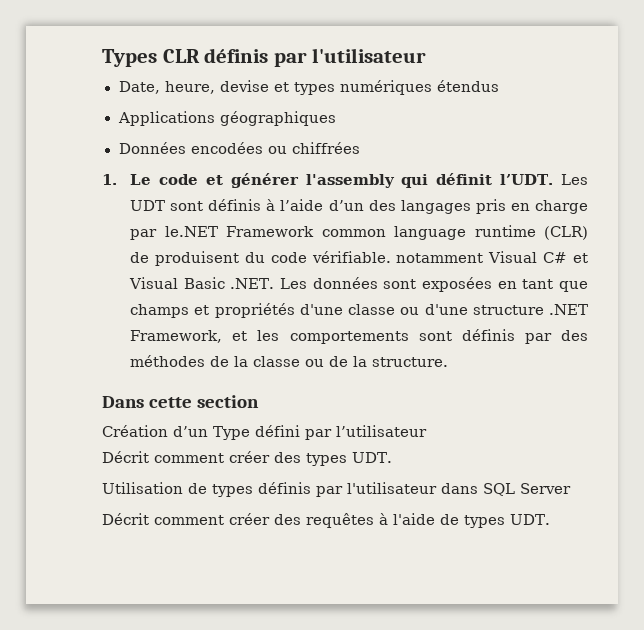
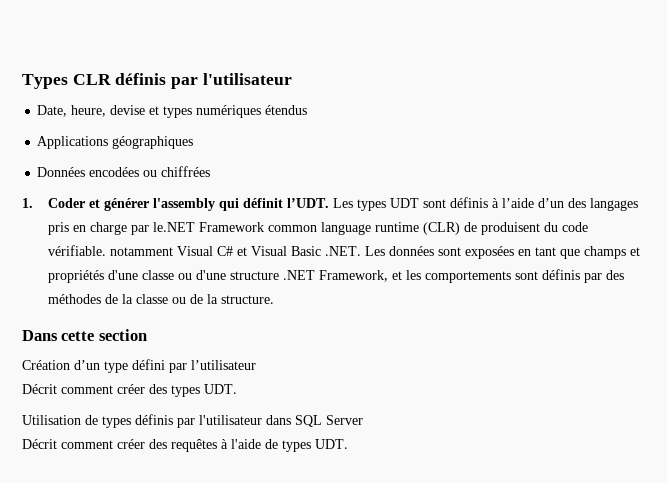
[130,174,198,185] Le code -> [48,198,86,208] Coder
(588, 179) none -> [357,199,387,211] types
[213,426,250,440] Type -> [104,361,128,373] type

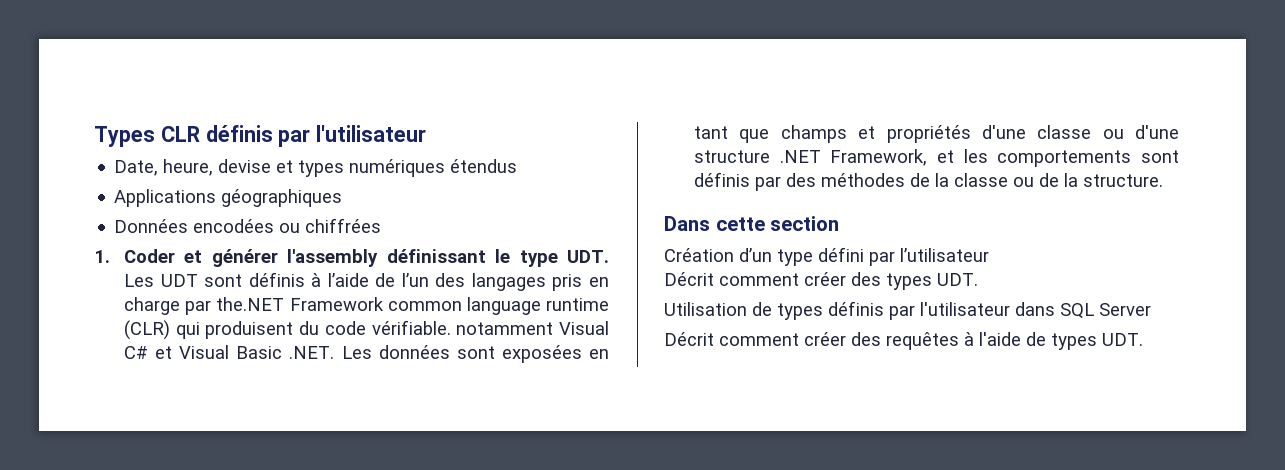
[219,198,387,211] qui définit l’UDT. Les types -> [386,249,609,267] [123,274,154,287] définissant le type UDT. Les
[538,198,565,208] d’un -> [375,273,429,287] de l’un
[153,222,196,232] le.NET -> [216,297,285,311] the.NET
[464,222,478,232] de -> [175,322,200,339] qui

